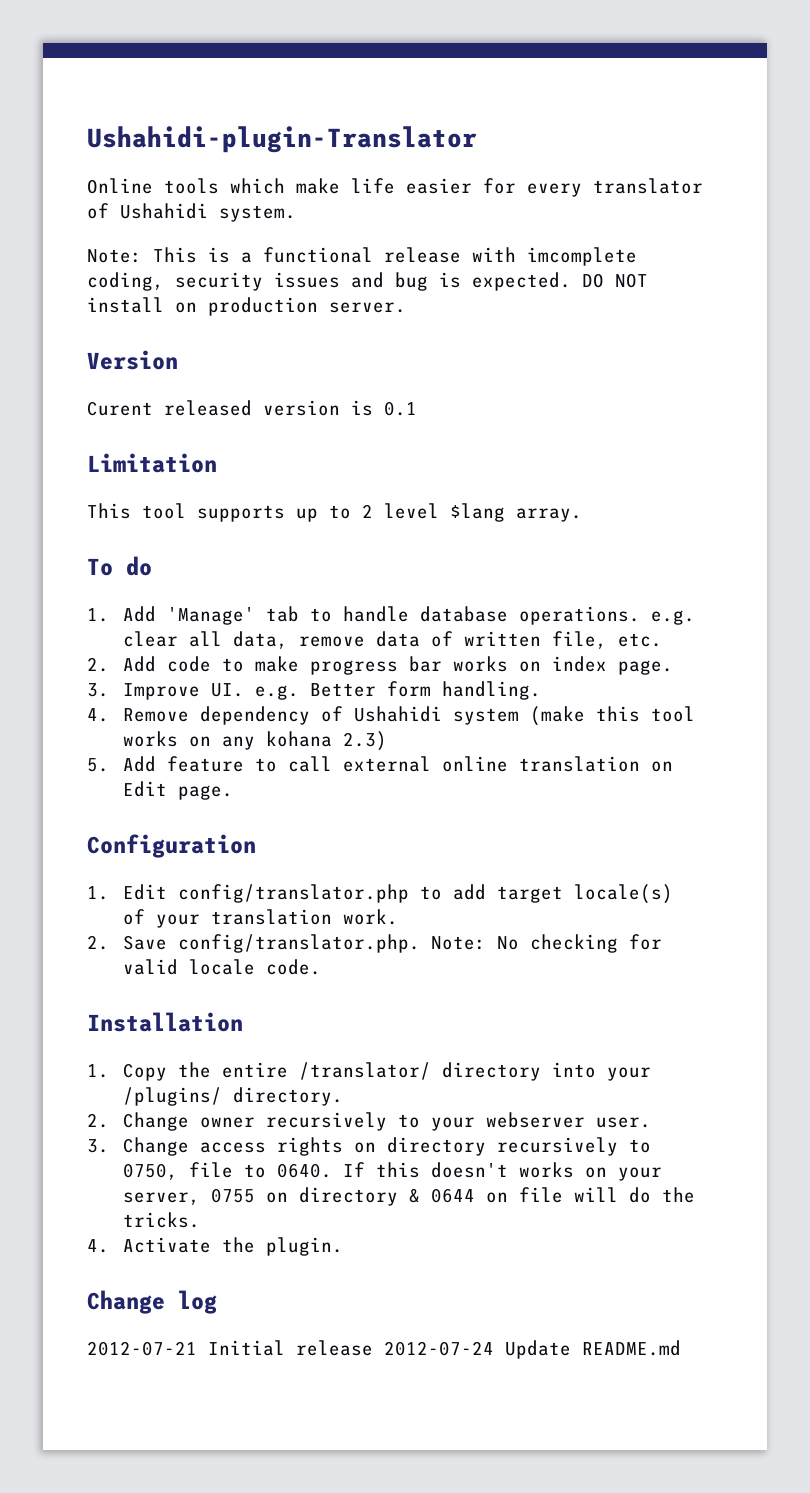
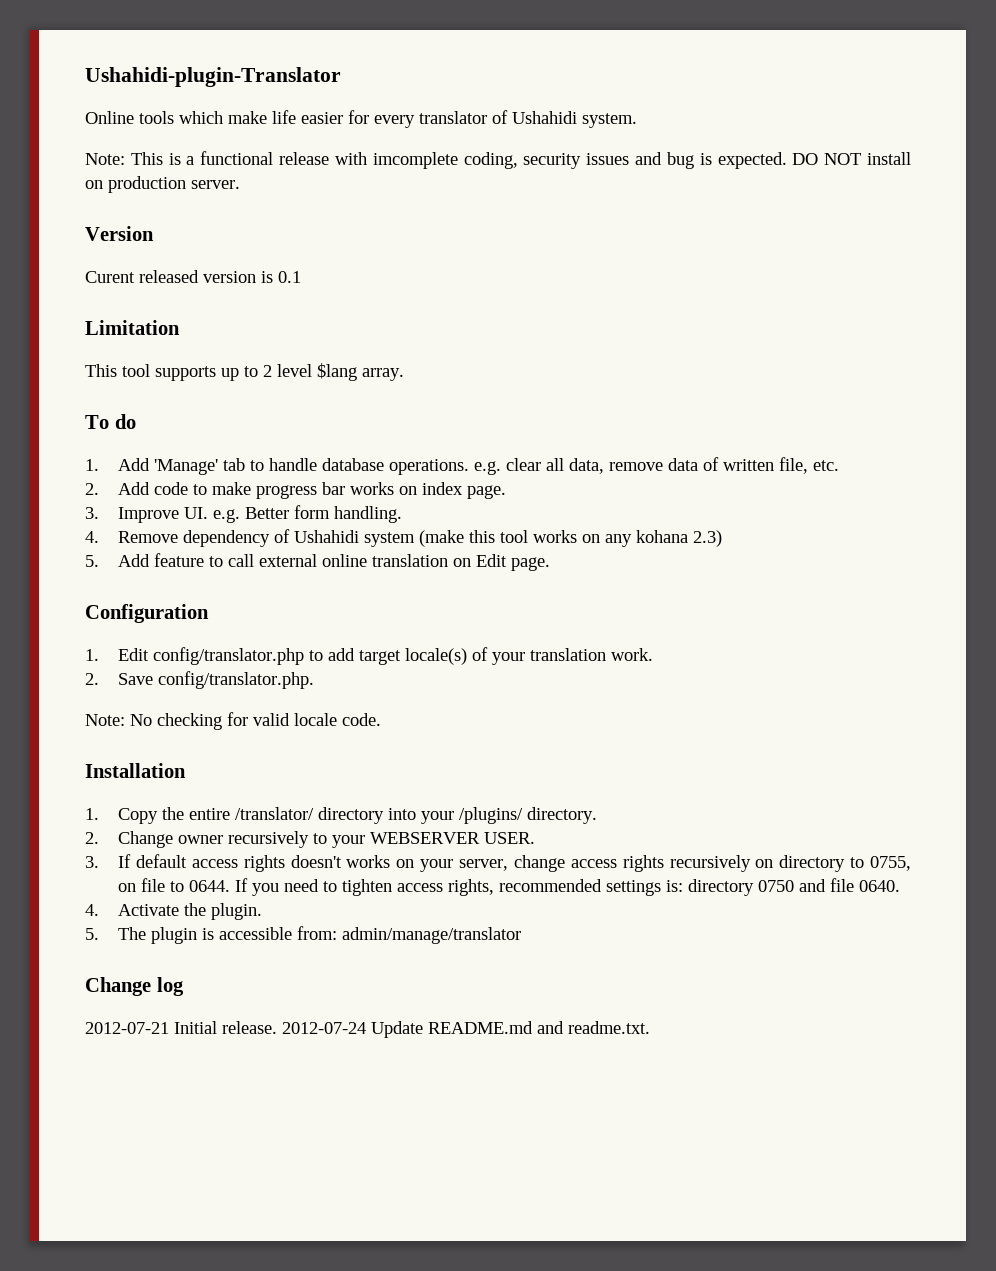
(420, 943) none -> (315, 680) //
[485,1112,651,1128] [87,1137,651,1156] [122,1162,420,1180] webserver user. // 3. Change access rights on directory recursively to 0750, file to 0640. If this -> [370,832,536,844] [85,854,285,872] WEBSERVER USER. // 3. If default access rights
[210,1187,695,1206] [122,1212,200,1228] [87,1237,343,1256] 0755 on directory & 0644 on file will do the tricks. // 4. Activate the plugin. -> [513,855,911,872] [118,878,901,896] [85,903,263,920] [85,926,522,944] change access rights recursively on directory to 0755, on file to 0644. If you need to tighten access rights, recommended settings is: directory 0750 and file 0640. // 4. Activate the plugin. // 5. The plugin is accessible from: admin/manage/translator
[296,1340,373,1356] release -> [222,1021,277,1034] release.
(681, 1348) none -> [537,1021,650,1034] and readme.txt.

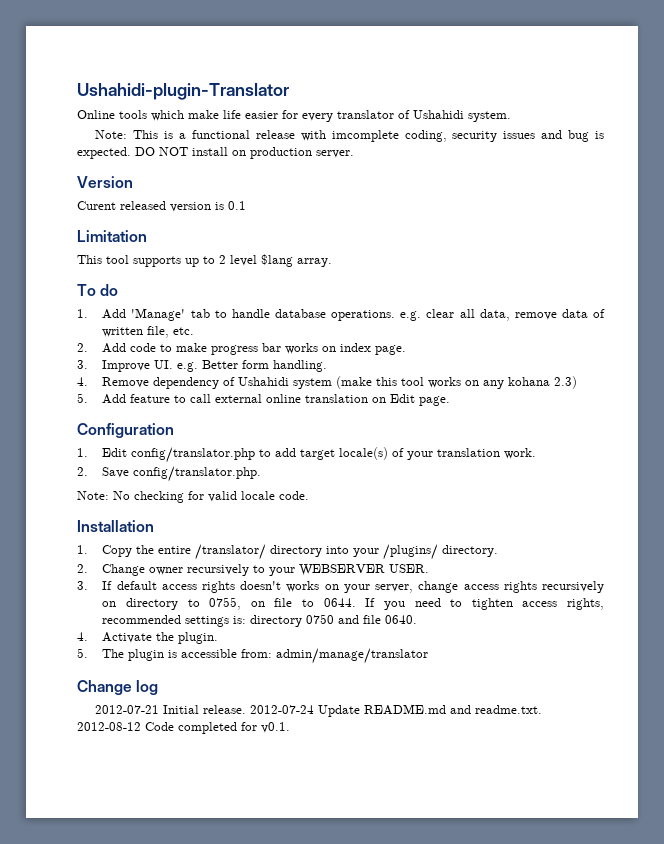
(650, 1027) none -> [77,722,290,734] 2012-08-12 Code completed for v0.1.

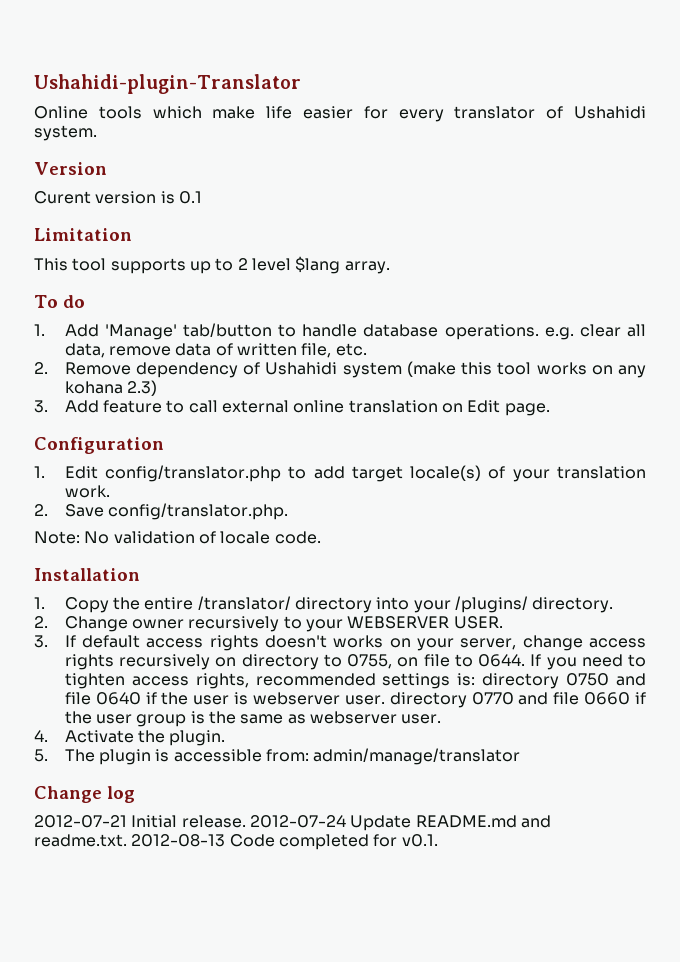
[95,130,604,142] [77,147,354,159] // Note: This is a functional release with imcomplete coding, security issues and bug is expected. DO NOT install on production server. -> (97, 133) none
[120,201,166,210] released -> (91, 197) none
[190,309,210,318] tab -> [183,323,273,337] tab/button
[102,343,407,355] [77,360,328,372] [77,377,88,386] Add code to make progress bar works on index page. // 3. Improve UI. e.g. Better form handling. // 4. -> (48, 368) none
[77,393,88,403] 5. -> [34,400,48,413] 3.
[134,491,237,503] checking for valid -> [113,531,216,544] validation of
[385,615,418,624] 0640. -> [95,692,647,708] [64,711,442,727] 0640 if the user is webserver user. directory 0770 and file 0660 if the user group is the same as webserver user.
[77,722,141,731] 2012-08-12 -> [131,834,226,847] 2012-08-13

